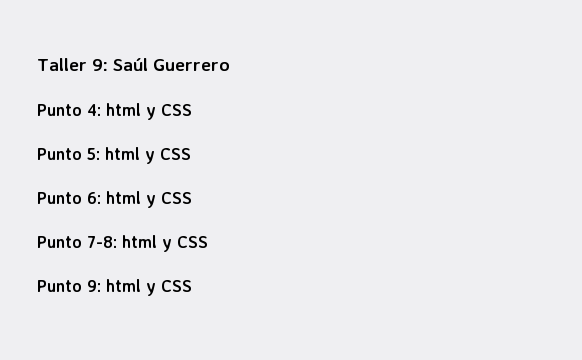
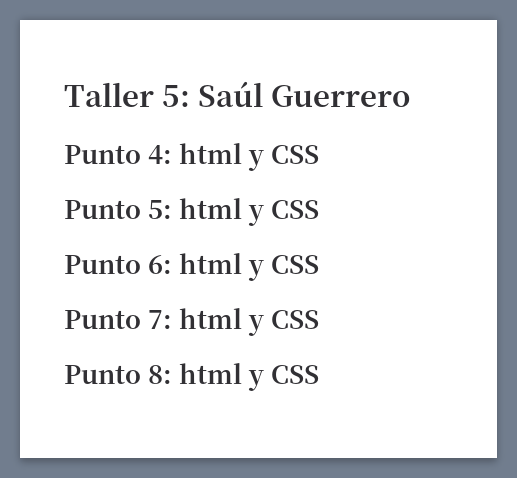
[91,59,108,71] 9: -> [161,85,190,107] 5:
[87,235,208,252] [37,280,101,292] 7-8: html y CSS // Punto 9: -> [147,308,319,336] [64,365,172,384] 7: html y CSS // Punto 8:

